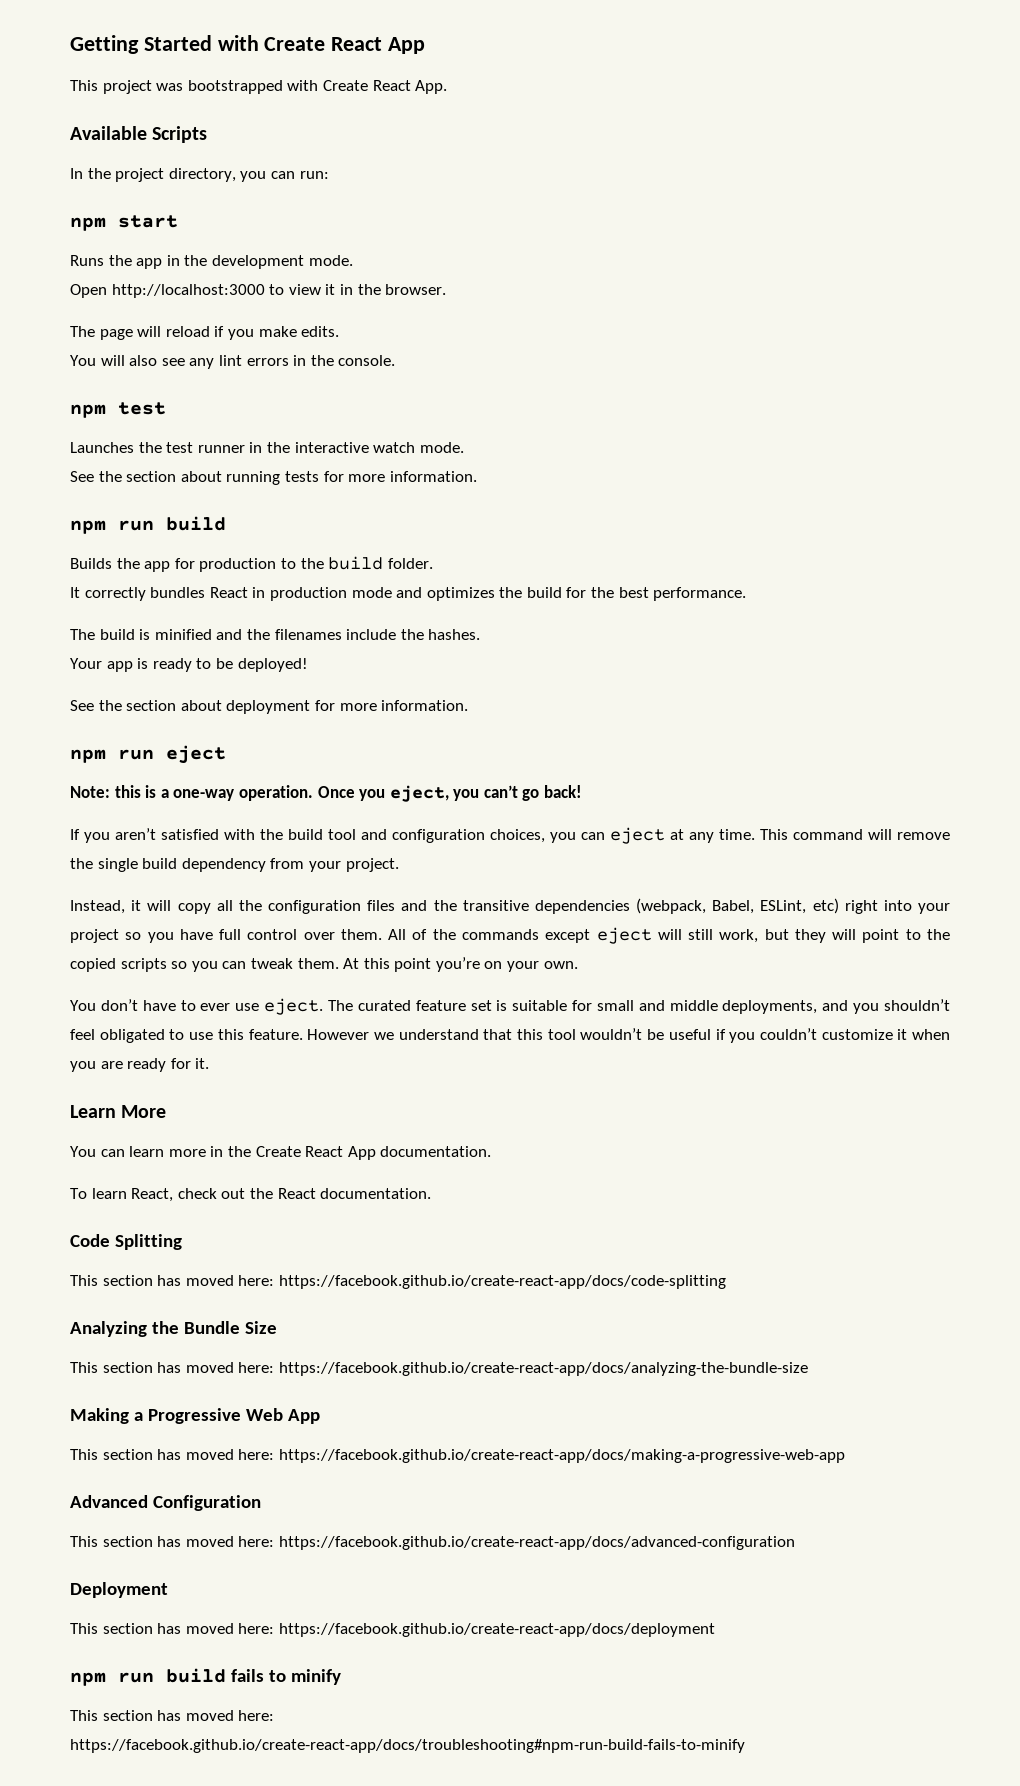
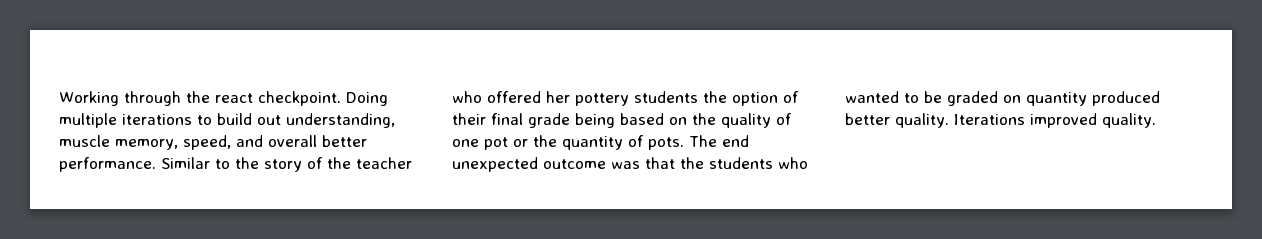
[70,35,426,54] [70,80,448,94] [70,126,208,143] [70,168,329,182] [70,215,178,231] [70,255,353,269] [70,284,447,298] [70,326,340,340] [70,355,396,369] [70,402,166,418] [70,442,464,453] [70,471,477,485] [70,516,226,534] [70,556,433,572] [70,587,747,601] [70,629,481,640] [70,658,308,672] [70,700,469,714] [70,745,226,764] [70,785,583,802] [70,827,950,844] [70,858,399,872] [70,898,950,914] [70,927,950,944] [70,957,578,972] [70,998,951,1015] [70,1028,951,1043] [70,1058,210,1072] [70,1105,167,1118] [70,1146,492,1160] [70,1188,432,1202] [70,1234,182,1250] [70,1275,726,1289] [70,1321,277,1337] [70,1362,808,1376] [70,1408,320,1424] [70,1449,845,1463] [70,1495,261,1511] [70,1536,795,1550] [70,1582,168,1598] [70,1623,715,1637] [70,1668,341,1686] [70,1710,275,1721] [70,1739,745,1753] Getting Started with Create React App // This project was bootstrapped with Create React App. // Available Scripts // In the project directory, you can run: // npm start // Runs the app in the development mode. // Open http://localhost:3000 to view it in the browser. // The page will reload if you make edits. // You will also see any lint errors in the console. // npm test // Launches the test runner in the interactive watch mode. // See the section about running tests for more information. // npm run build // Builds the app for production to the build folder. // It correctly bundles React in production mode and optimizes the build for the best performance. // The build is minified and the filenames include the hashes. // Your app is ready to be deployed! // See the section about deployment for more information. // npm run eject // Note: this is a one-way operation. Once you eject, you can’t go back! // If you aren’t satisfied with the build tool and configuration choices, you can eject at any time. This command will remove the single build dependency from your project. // Instead, it will copy all the configuration files and the transitive dependencies (webpack, Babel, ESLint, etc) right into your project so you have full control over them. All of the commands except eject will still work, but they will point to the copied scripts so you can tweak them. At this point you’re on your own. // You don’t have to ever use eject. The curated feature set is suitable for small and middle deployments, and you shouldn’t feel obligated to use this feature. However we understand that this tool wouldn’t be useful if you couldn’t customize it when you are ready for it. // Learn More // You can learn more in the Create React App documentation. // To learn React, check out the React documentation. // Code Splitting // This section has moved here: https://facebook.github.io/create-react-app/docs/code-splitting // Analyzing the Bundle Size // This section has moved here: https://facebook.github.io/create-react-app/docs/analyzing-the-bundle-size // Making a Progressive Web App // This section has moved here: https://facebook.github.io/create-react-app/docs/making-a-progressive-web-app // Advanced Configuration // This section has moved here: https://facebook.github.io/create-react-app/docs/advanced-configuration // Deployment // This section has moved here: https://facebook.github.io/create-react-app/docs/deployment // npm run build fails to minify // This section has moved here: https://facebook.github.io/create-react-app/docs/troubleshooting#npm-run-build-fails-to-minify -> [59,91,388,106] [59,113,395,128] [59,135,367,150] [59,157,412,172] [452,91,799,106] [452,113,792,128] [452,135,749,150] [452,157,808,172] [845,91,1160,106] [845,113,1156,128] Working through the react checkpoint. Doing multiple iterations to build out understanding, muscle memory, speed, and overall better performance. Similar to the story of the teacher who offered her pottery students the option of their final grade being based on the quality of one pot or the quantity of pots. The end unexpected outcome was that the students who wanted to be graded on quantity produced better quality. Iterations improved quality.

